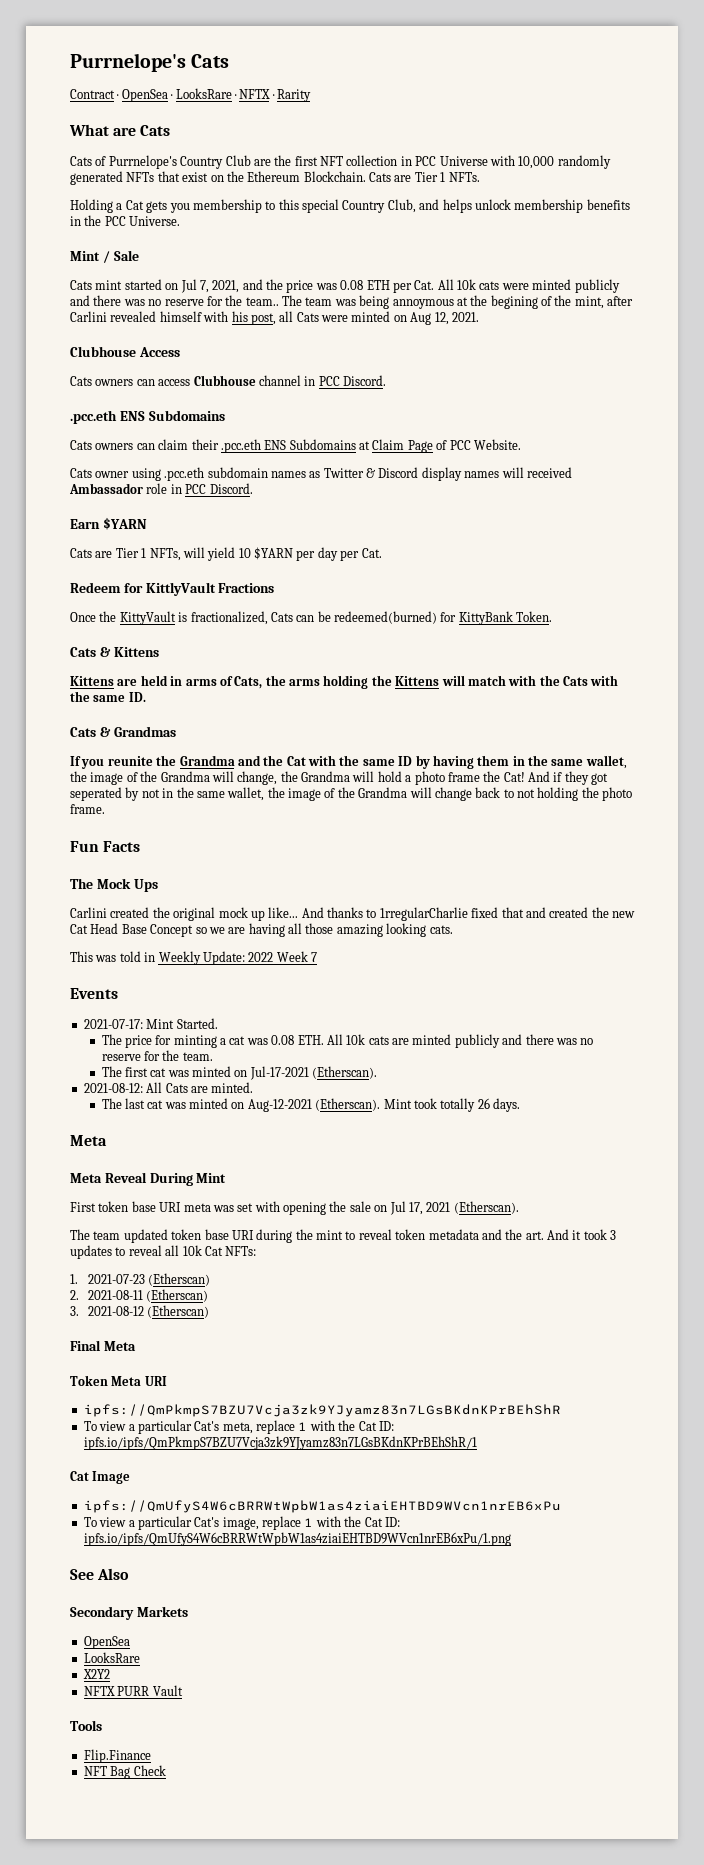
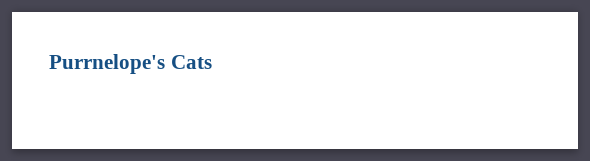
[70,88,311,102] [69,124,171,136] [70,155,611,169] [70,171,480,185] [70,199,630,213] [70,215,181,226] [70,250,139,263] [70,279,620,293] [70,295,634,309] [70,311,479,325] [70,346,180,357] [70,375,386,386] [70,410,225,424] [70,439,521,453] [70,467,572,481] [69,483,253,494] [70,517,147,530] [70,547,382,561] [70,582,275,596] [70,611,553,625] [70,647,159,657] [70,675,619,689] [70,691,146,702] [70,726,176,737] [70,755,627,769] [70,771,609,785] [70,787,633,801] [70,804,105,814] [70,841,141,852] [70,878,158,892] [70,907,635,921] [70,923,453,937] [70,951,317,965] [70,988,118,999] [83,1018,218,1029] [101,1034,594,1048] [101,1050,213,1061] [101,1066,378,1080] [83,1082,254,1093] [101,1098,521,1112] [70,1135,107,1146] [70,1172,227,1186] [70,1201,519,1215] [70,1229,617,1243] [70,1245,257,1259] [70,1273,211,1286] [70,1289,209,1302] [70,1305,210,1318] [70,1340,136,1351] [70,1375,167,1386] [83,1404,561,1417] [83,1420,394,1434] [83,1436,477,1450] [70,1471,131,1484] [83,1500,561,1513] [83,1516,400,1530] [83,1532,511,1546] [70,1568,130,1580] [70,1606,188,1620] [83,1636,130,1649] [83,1652,140,1663] [82,1669,110,1679] [83,1685,183,1696] [70,1720,102,1731] [83,1749,151,1763] [83,1765,166,1779] // Contract · OpenSea · LooksRare · NFTX · Rarity // What are Cats // Cats of Purrnelope's Country Club are the first NFT collection in PCC Universe with 10,000 randomly generated NFTs that exist on the Ethereum Blockchain. Cats are Tier 1 NFTs. // Holding a Cat gets you membership to this special Country Club, and helps unlock membership benefits in the PCC Universe. // Mint / Sale // Cats mint started on Jul 7, 2021, and the price was 0.08 ETH per Cat. All 10k cats were minted publicly and there was no reserve for the team.. The team was being annoymous at the begining of the mint, after Carlini revealed himself with his post, all Cats were minted on Aug 12, 2021. // Clubhouse Access // Cats owners can access Clubhouse channel in PCC Discord. // .pcc.eth ENS Subdomains // Cats owners can claim their .pcc.eth ENS Subdomains at Claim Page of PCC Website. // Cats owner using .pcc.eth subdomain names as Twitter & Discord display names will received Ambassador role in PCC Discord. // Earn $YARN // Cats are Tier 1 NFTs, will yield 10 $YARN per day per Cat. // Redeem for KittlyVault Fractions // Once the KittyVault is fractionalized, Cats can be redeemed(burned) for KittyBank Token. // Cats & Kittens // Kittens are held in arms of Cats, the arms holding the Kittens will match with the Cats with the same ID. // Cats & Grandmas // If you reunite the Grandma and the Cat with the same ID by having them in the same wallet, the image of the Grandma will change, the Grandma will hold a photo frame the Cat! And if they got seperated by not in the same wallet, the image of the Grandma will change back to not holding the photo frame. // Fun Facts // The Mock Ups // Carlini created the original mock up like... And thanks to 1rregularCharlie fixed that and created the new Cat Head Base Concept so we are having all those amazing looking cats. // This was told in Weekly Update: 2022 Week 7 // Events // 2021-07-17: Mint Started. // The price for minting a cat was 0.08 ETH. All 10k cats are minted publicly and there was no reserve for the team. // The first cat was minted on Jul-17-2021 (Etherscan). // 2021-08-12: All Cats are minted. // The last cat was minted on Aug-12-2021 (Etherscan). Mint took totally 26 days. // Meta // Meta Reveal During Mint // First token base URI meta was set with opening the sale on Jul 17, 2021 (Etherscan). // The team updated token base URI during the mint to reveal token metadata and the art. And it took 3 updates to reveal all 10k Cat NFTs: // 1. 2021-07-23 (Etherscan) // 2. 2021-08-11 (Etherscan) // 3. 2021-08-12 (Etherscan) // Final Meta // Token Meta URI // ipfs://QmPkmpS7BZU7Vcja3zk9YJyamz83n7LGsBKdnKPrBEhShR // To view a particular Cat's meta, replace 1 with the Cat ID: ipfs.io/ipfs/QmPkmpS7BZU7Vcja3zk9YJyamz83n7LGsBKdnKPrBEhShR/1 // Cat Image // ipfs://QmUfyS4W6cBRRWtWpbW1as4ziaiEHTBD9WVcn1nrEB6xPu // To view a particular Cat's image, replace 1 with the Cat ID: ipfs.io/ipfs/QmUfyS4W6cBRRWtWpbW1as4ziaiEHTBD9WVcn1nrEB6xPu/1.png // See Also // Secondary Markets // OpenSea // LooksRare // X2Y2 // NFTX PURR Vault // Tools // Flip.Finance // NFT Bag Check -> (212, 62) none

